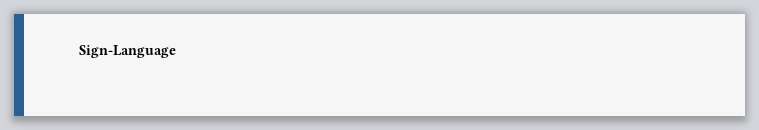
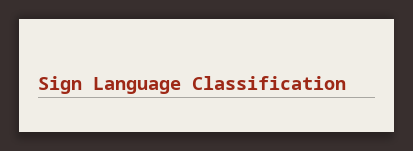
[79,45,176,58] Sign-Language -> [38,76,346,94] Sign Language Classification

